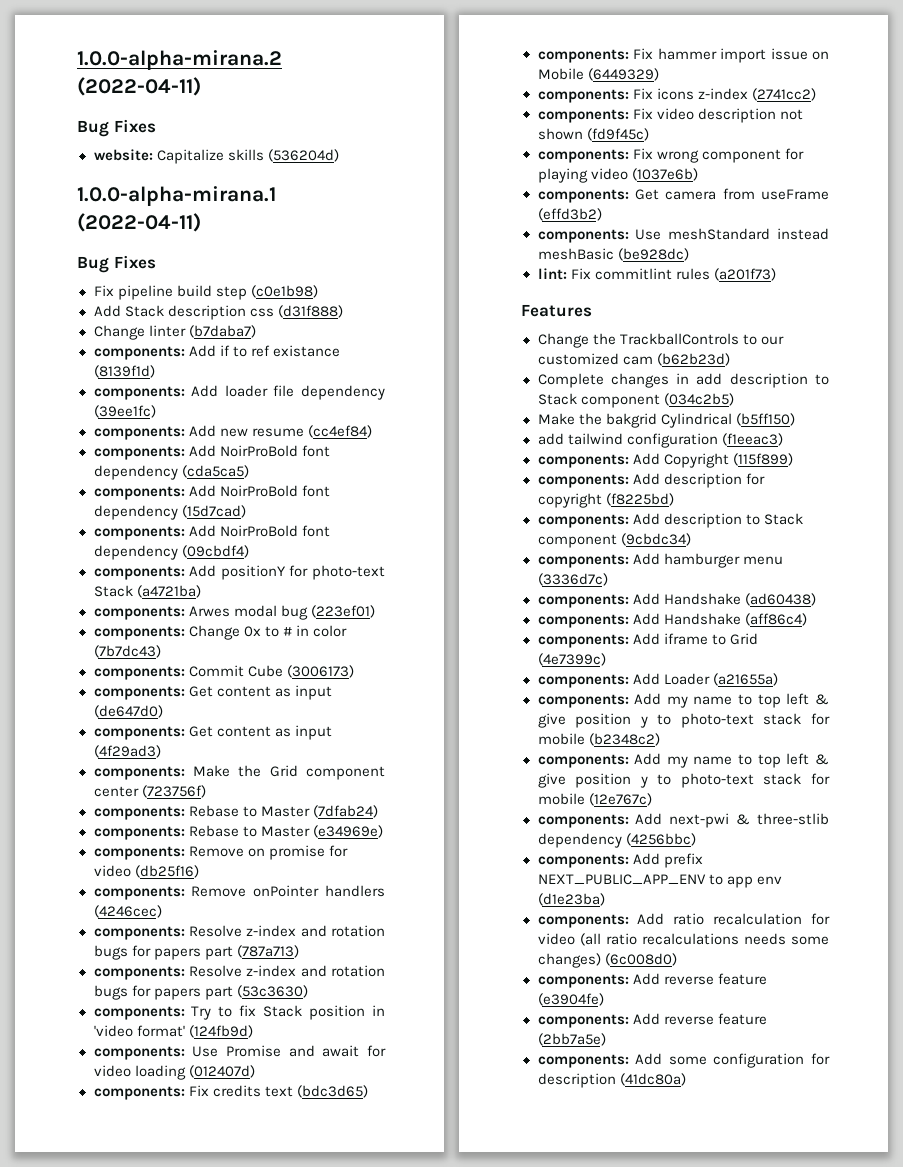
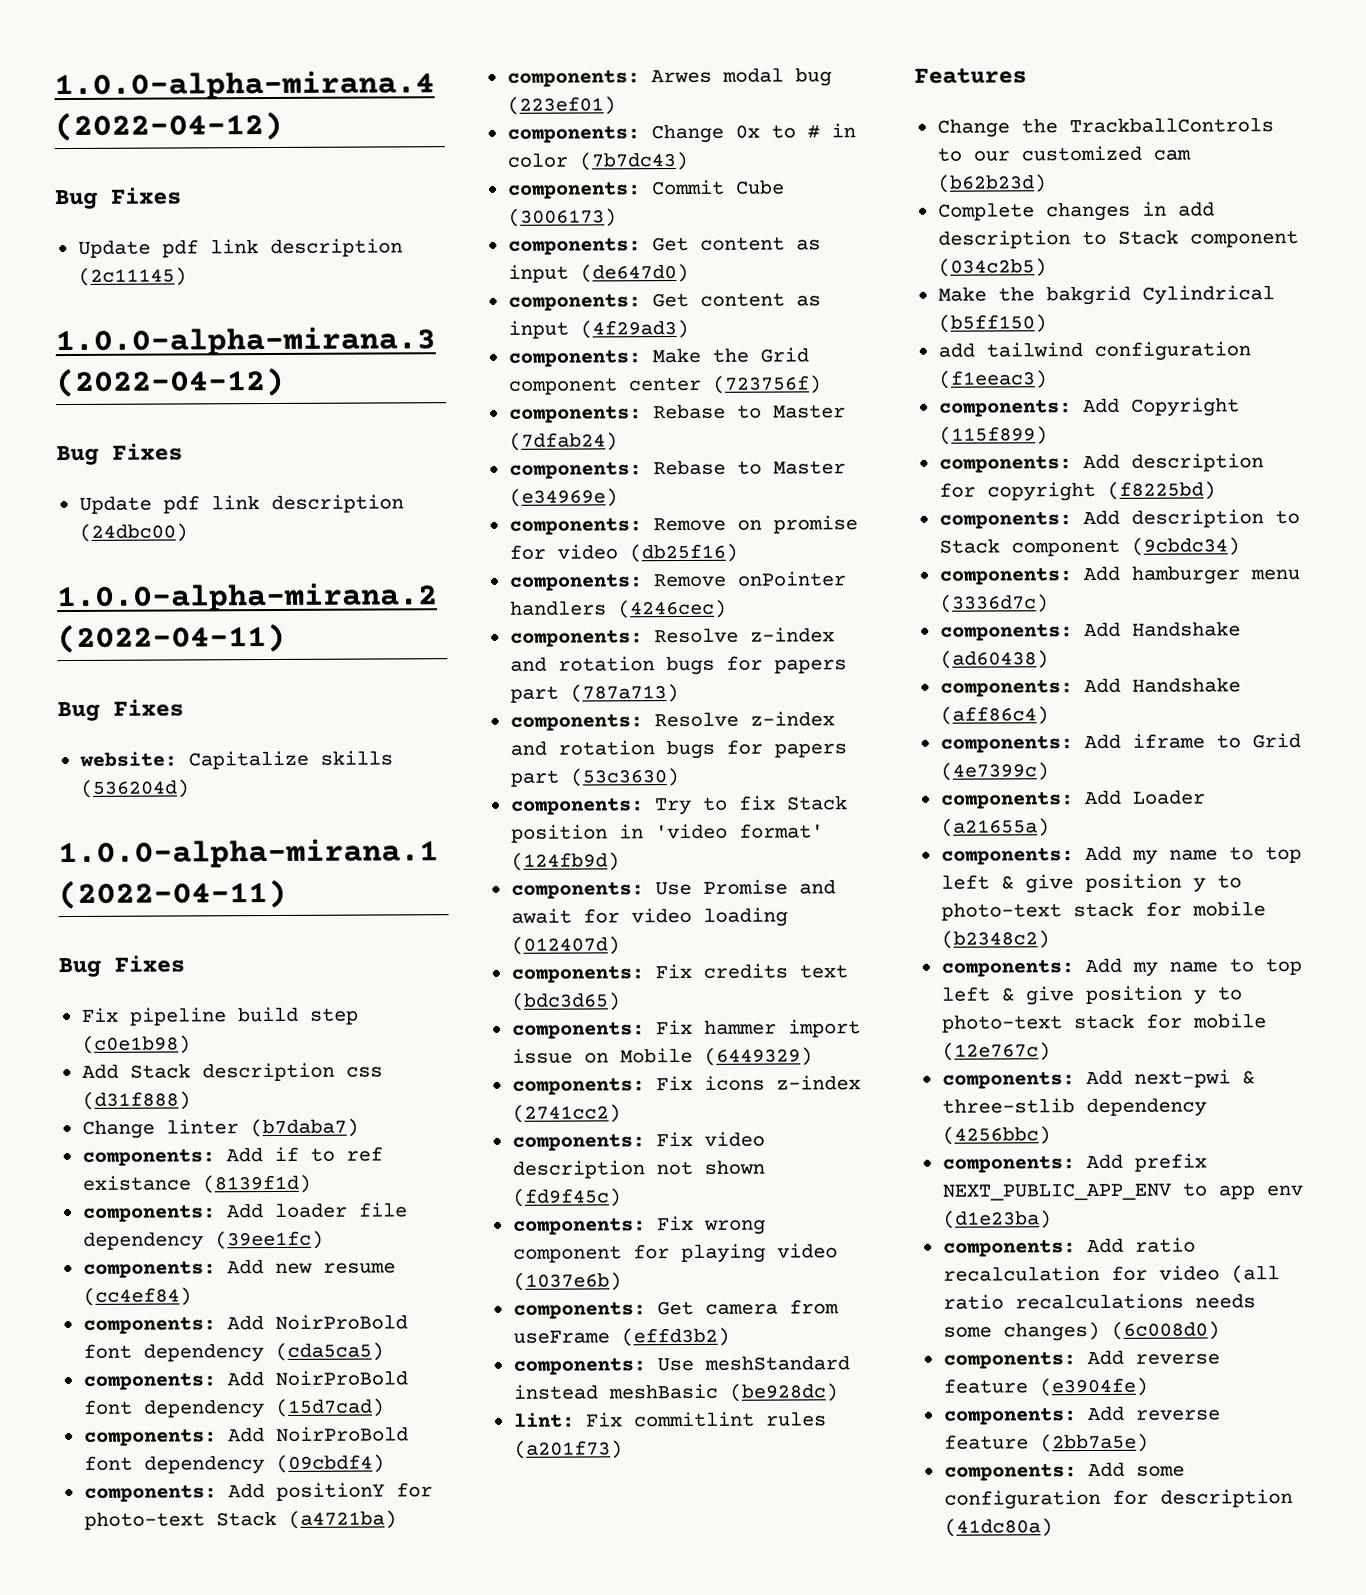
(77, 60) none -> [54,70,435,102] [54,111,283,142] [55,187,182,210] [77,238,403,258] [77,267,187,286] [55,326,436,358] [55,367,285,398] [56,443,183,466] [78,494,404,514] [78,523,188,542] 1.0.0-alpha-mirana.4 (2022-04-12) // Bug Fixes // Update pdf link description (2c11145) // 1.0.0-alpha-mirana.3 (2022-04-12) // Bug Fixes // Update pdf link description (24dbc00) //

